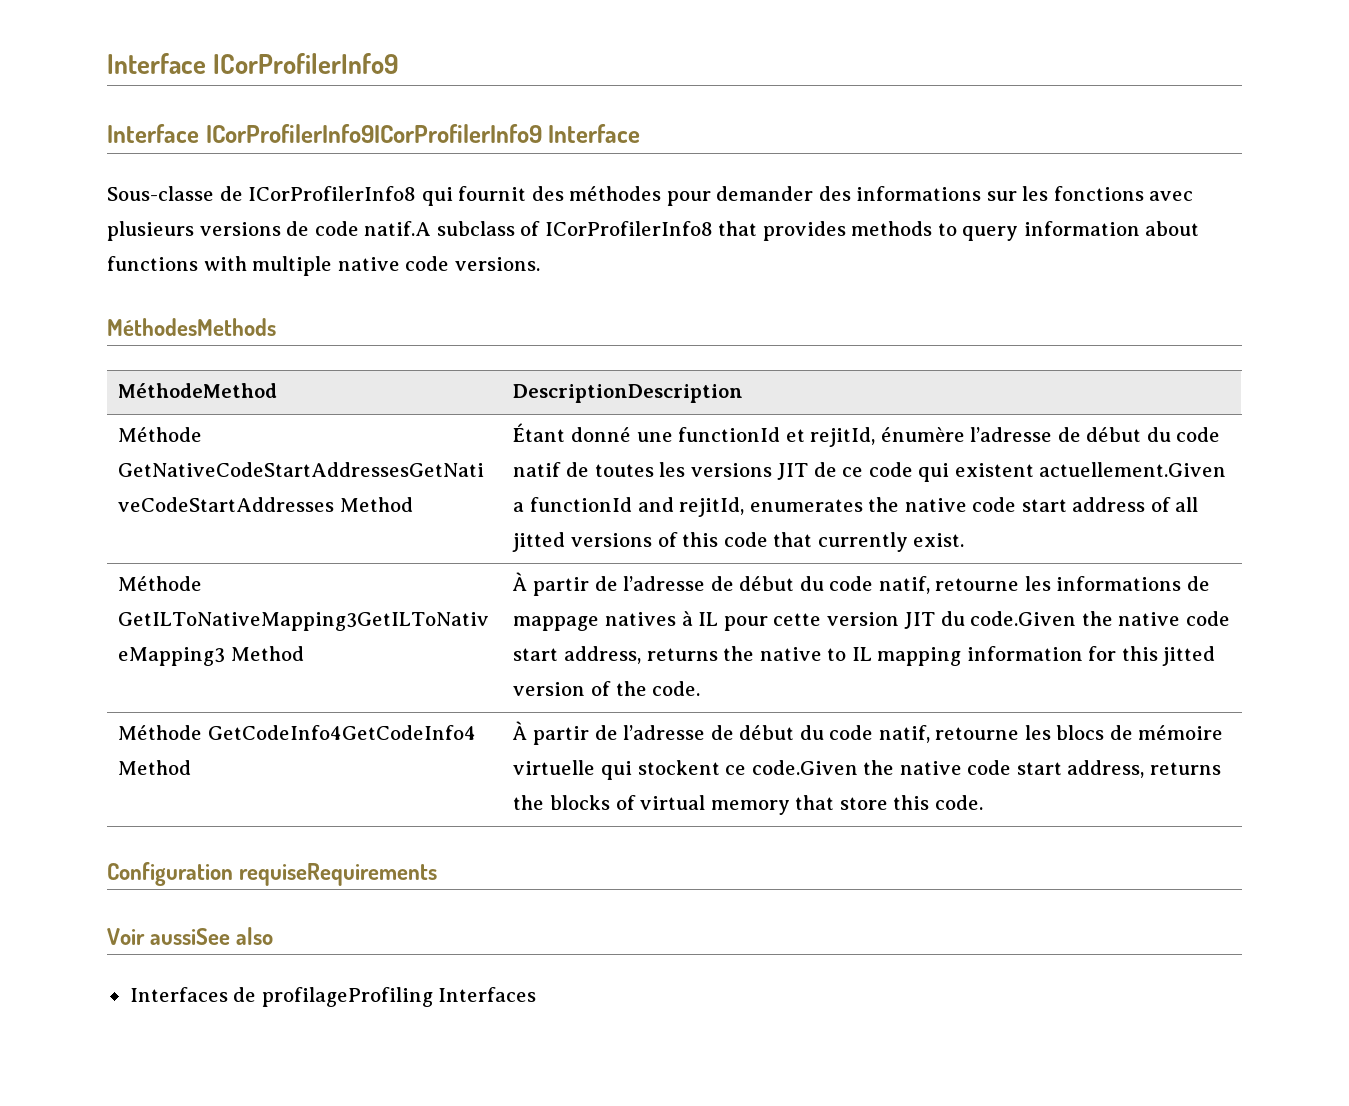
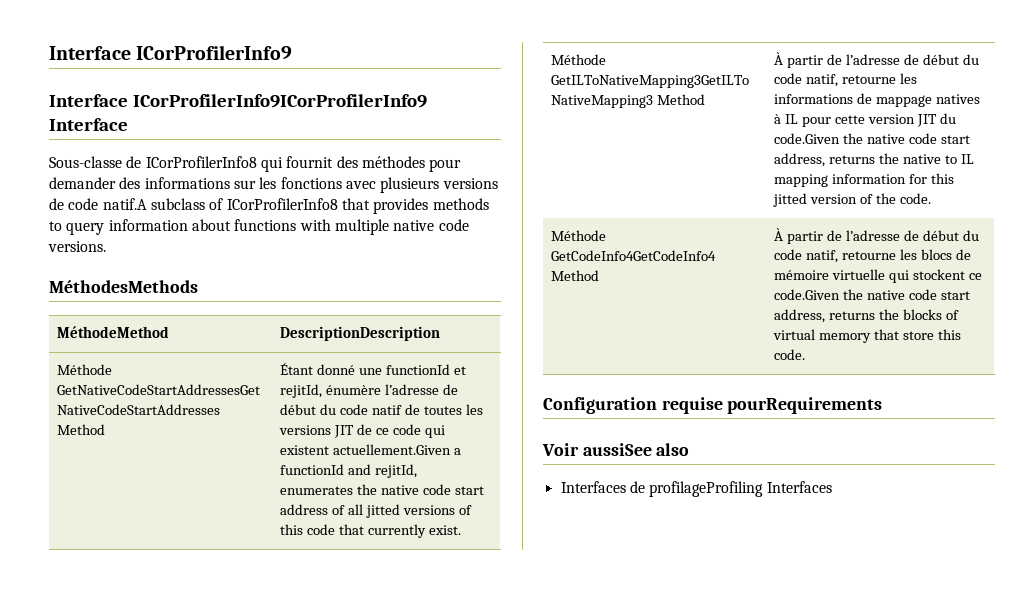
[239,863,438,886] requiseRequirements -> [661,397,883,414] requise pourRequirements

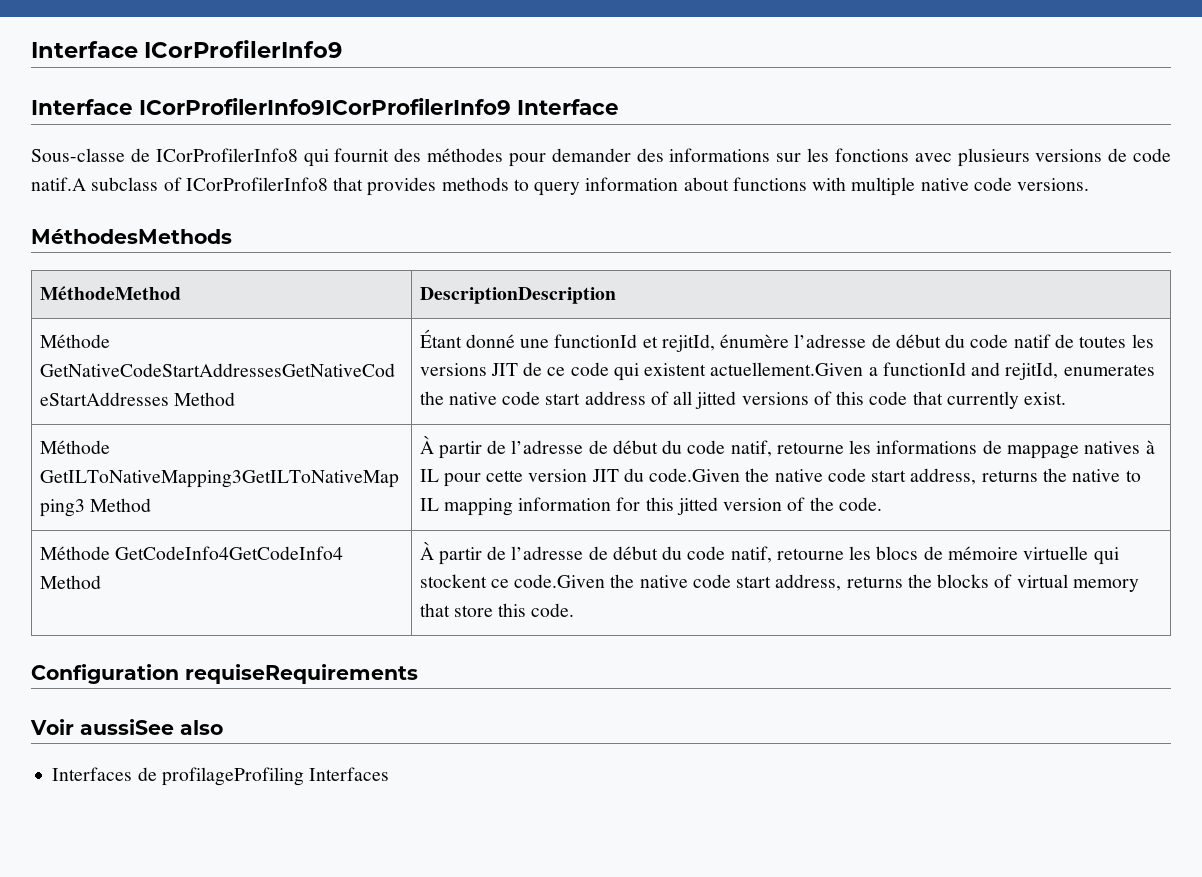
[661,397,883,414] requise pourRequirements -> [185,664,418,684] requiseRequirements

